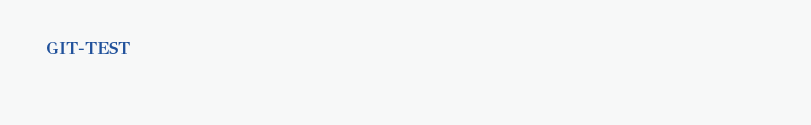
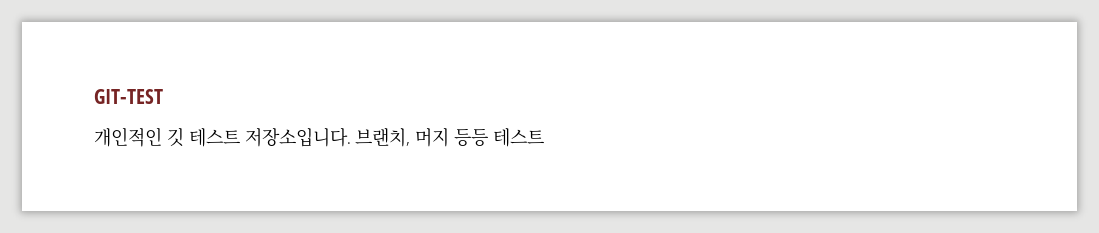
(130, 47) none -> [94,127,545,147] // 개인적인 깃 테스트 저장소입니다. 브랜치, 머지 등등 테스트

